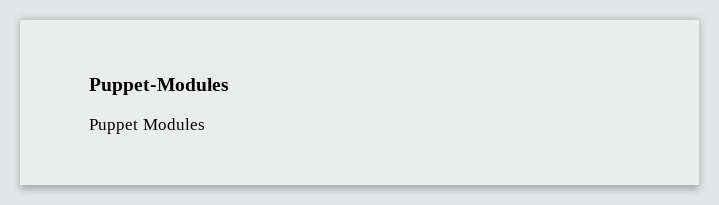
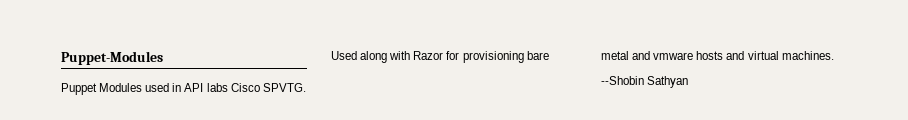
(205, 124) none -> [145,83,306,92] [331,51,834,63] [601,76,689,88] used in API labs Cisco SPVTG. Used along with Razor for provisioning bare metal and vmware hosts and virtual machines. // --Shobin Sathyan

